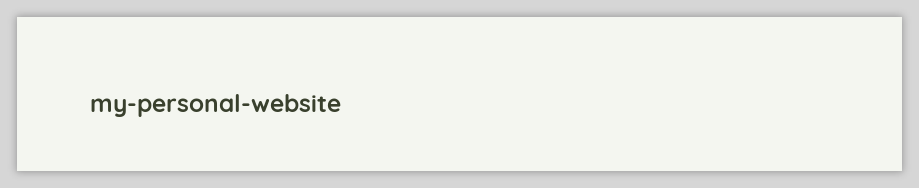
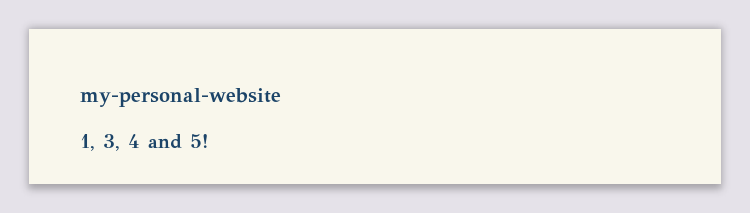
(341, 105) none -> [80,134,208,151] // 1, 3, 4 and 5!

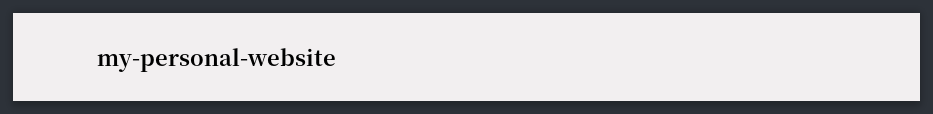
[80,134,208,151] // 1, 3, 4 and 5! -> (336, 60) none

